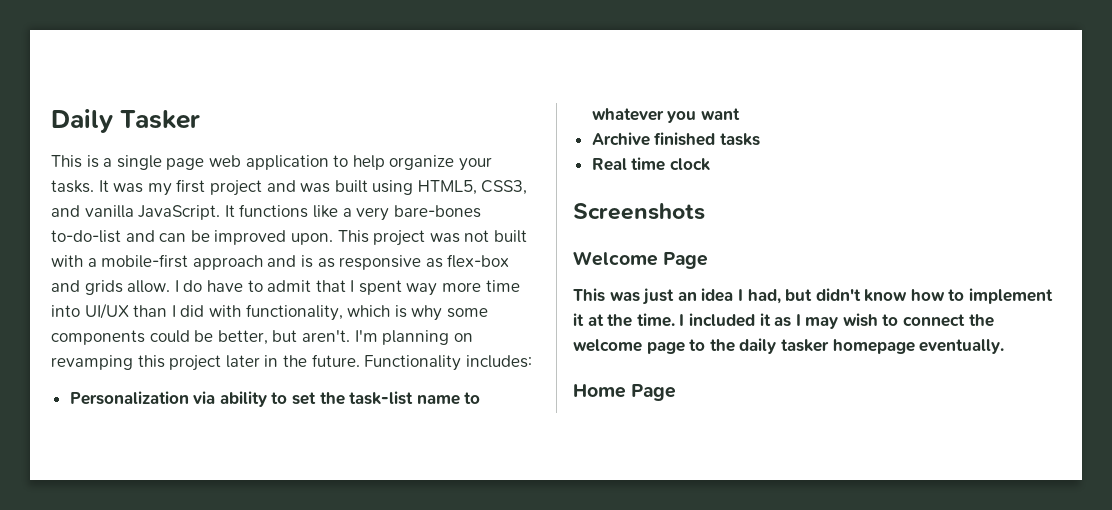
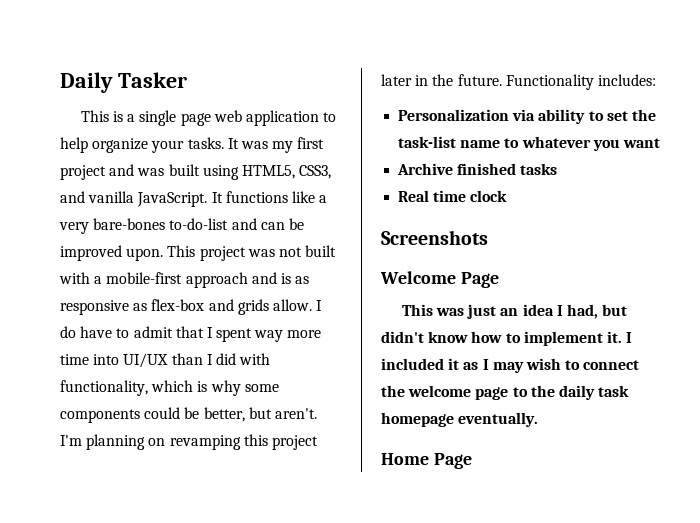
[573,313,675,327] it at the time. -> [606,331,622,343] it.
[780,339,829,352] tasker -> [598,385,630,397] task

